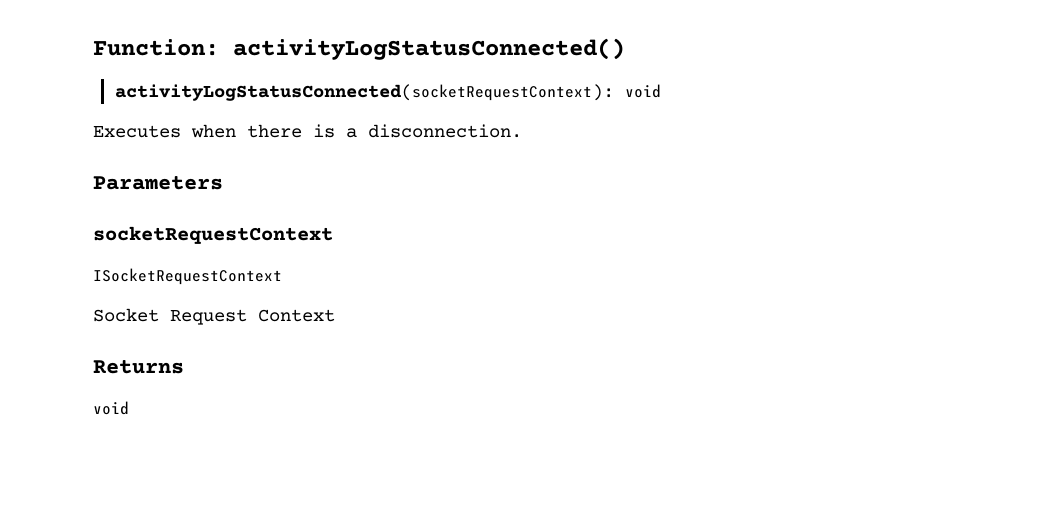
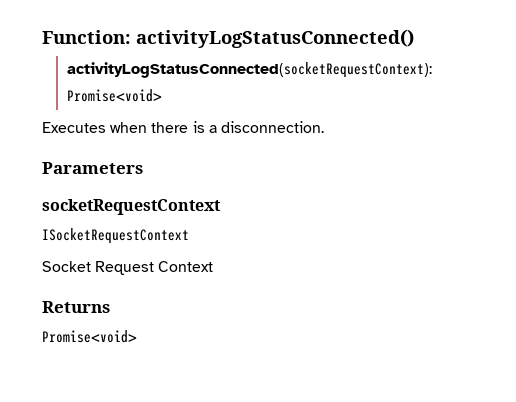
[624,84,661,98] void -> [66,89,162,102] Promise<void>
[93,401,129,415] void -> [42,330,137,343] Promise<void>

